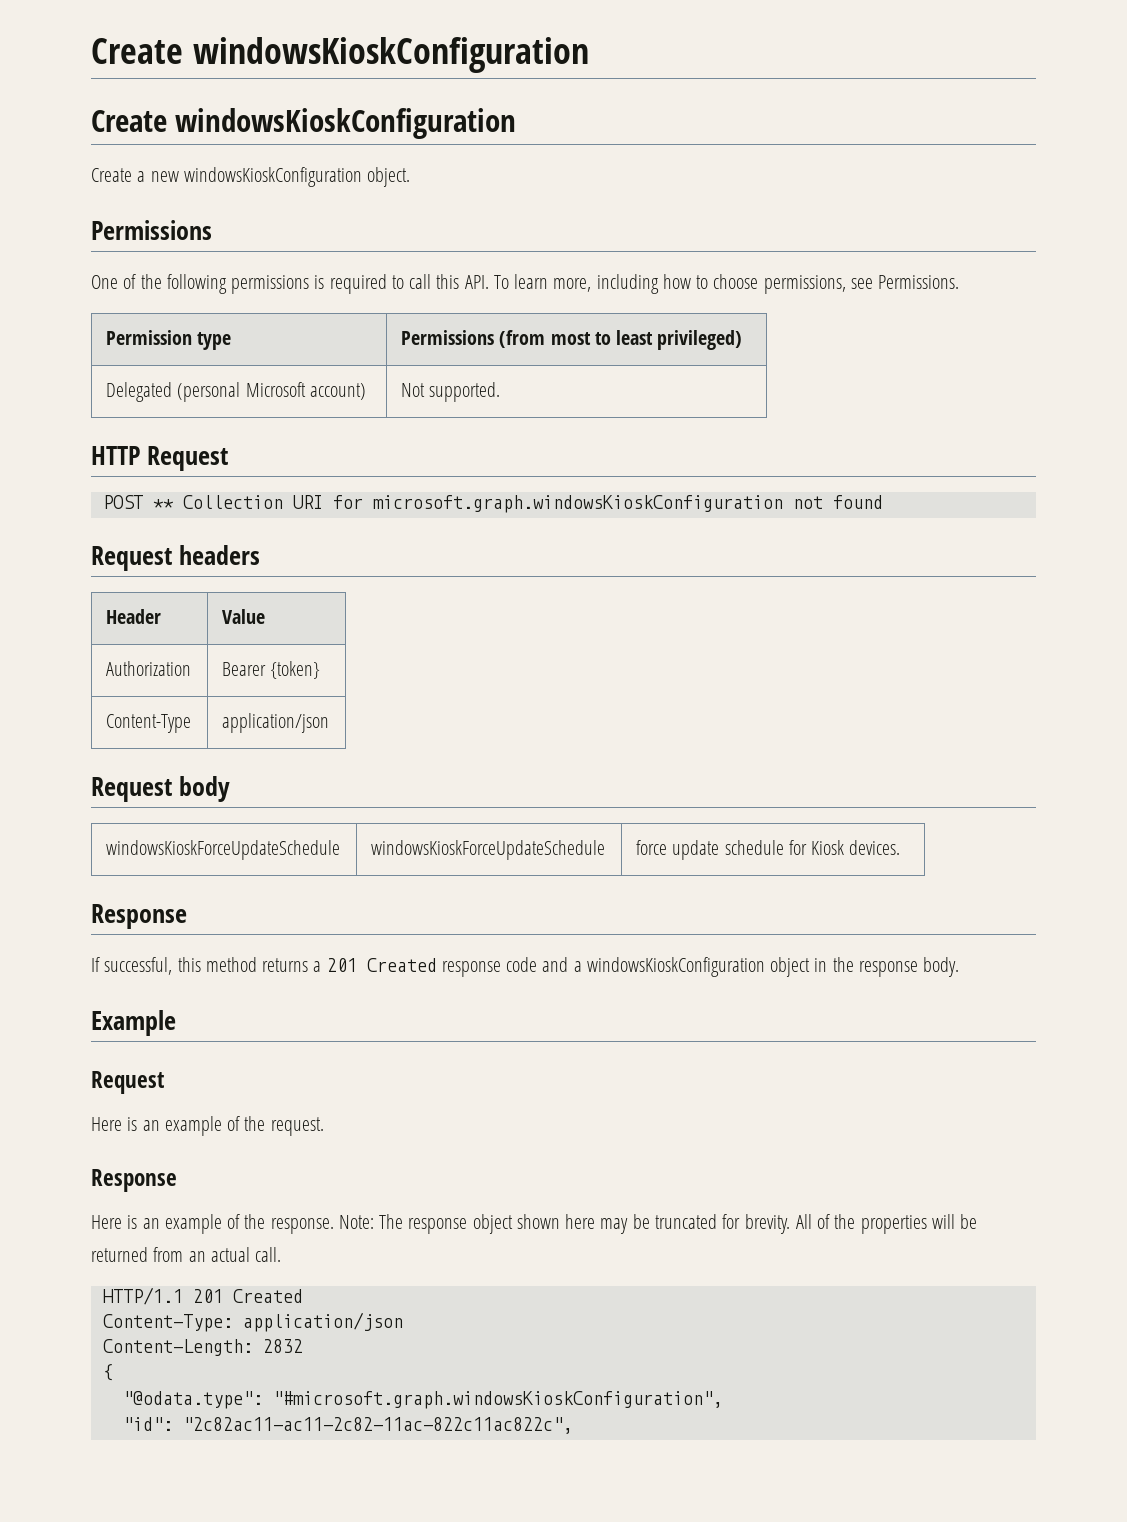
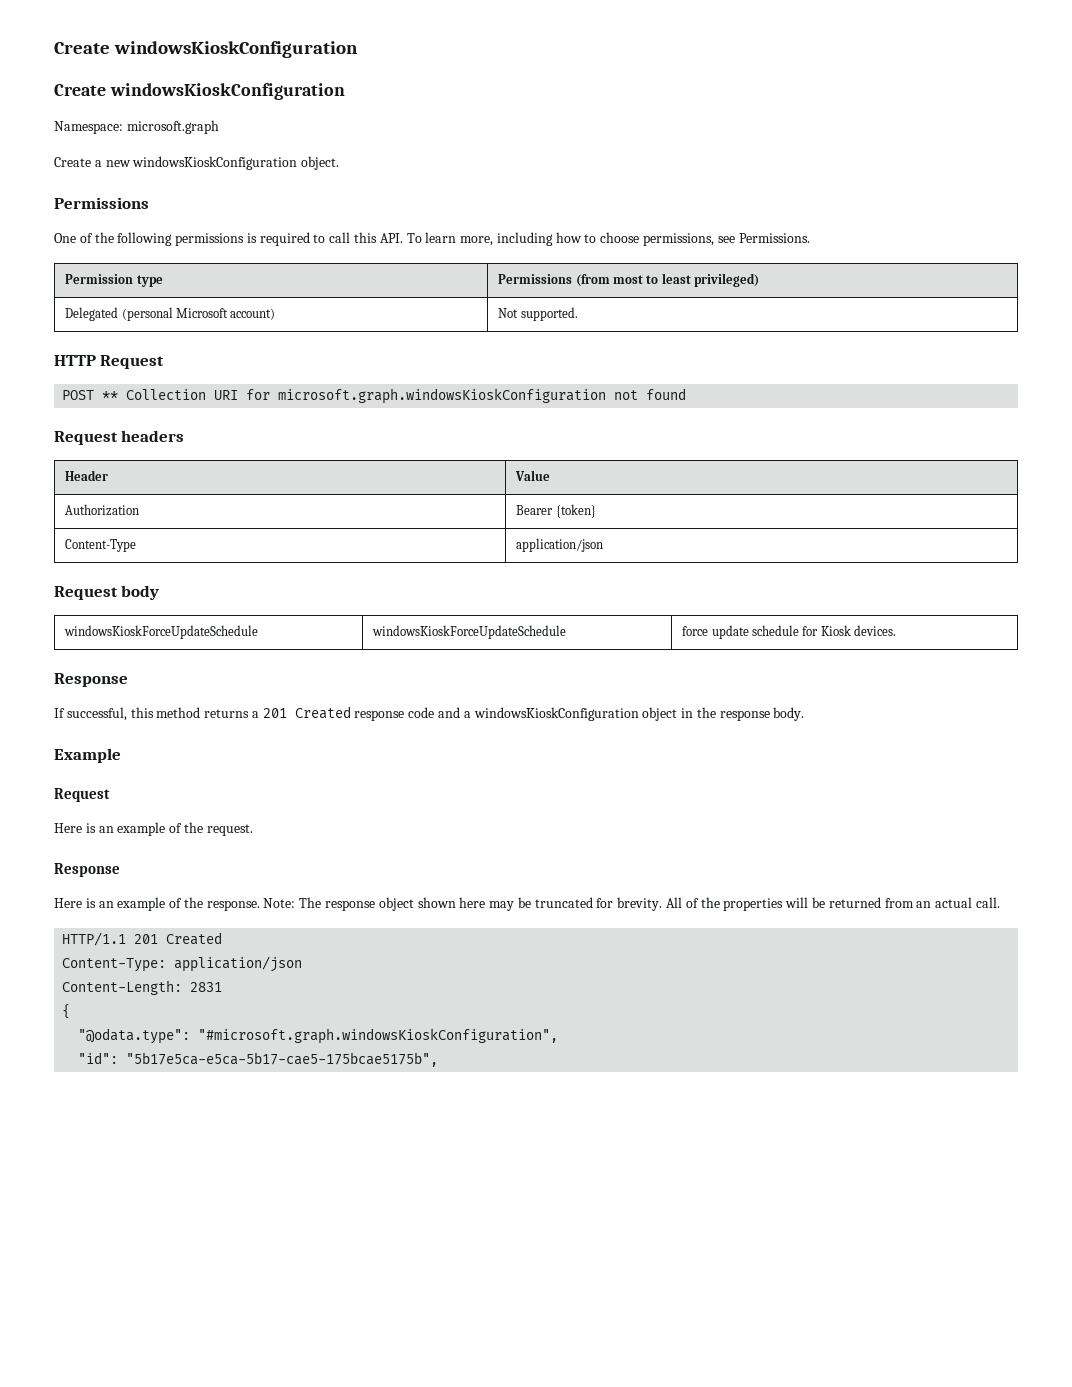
(517, 123) none -> [54,120,219,134] // Namespace: microsoft.graph
[262,1339,303,1353] 2832 -> [190,982,223,992] 2831
[182,1417,573,1434] "2c82ac11-ac11-2c82-11ac-822c11ac822c", -> [126,1052,439,1067] "5b17e5ca-e5ca-5b17-cae5-175bcae5175b",

